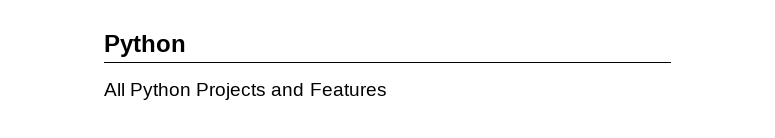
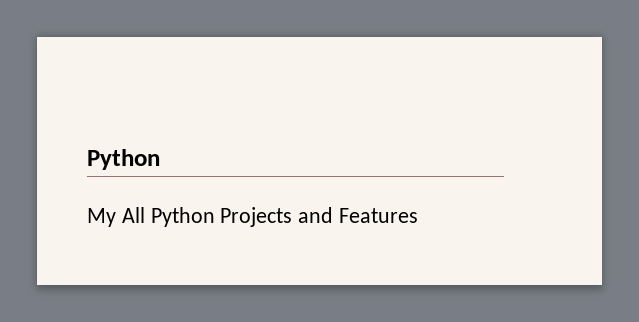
(186, 46) none -> [87,208,116,227] My

